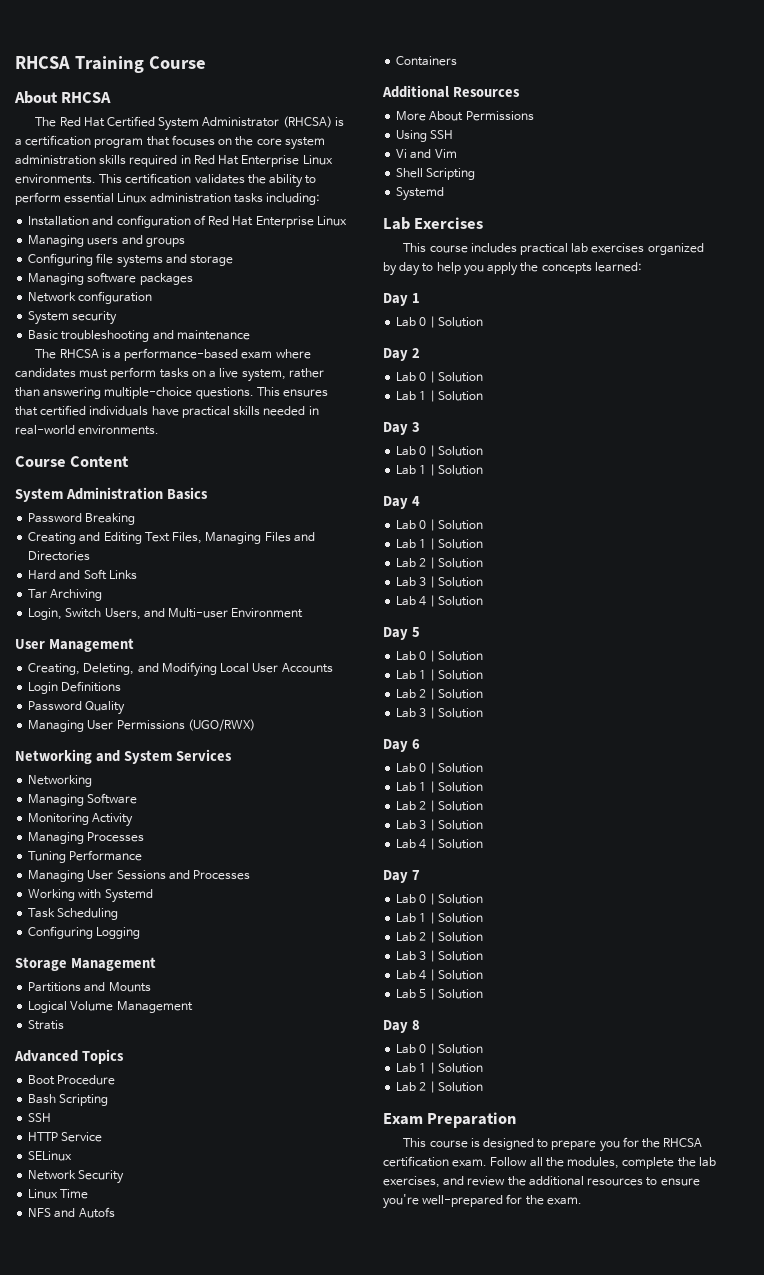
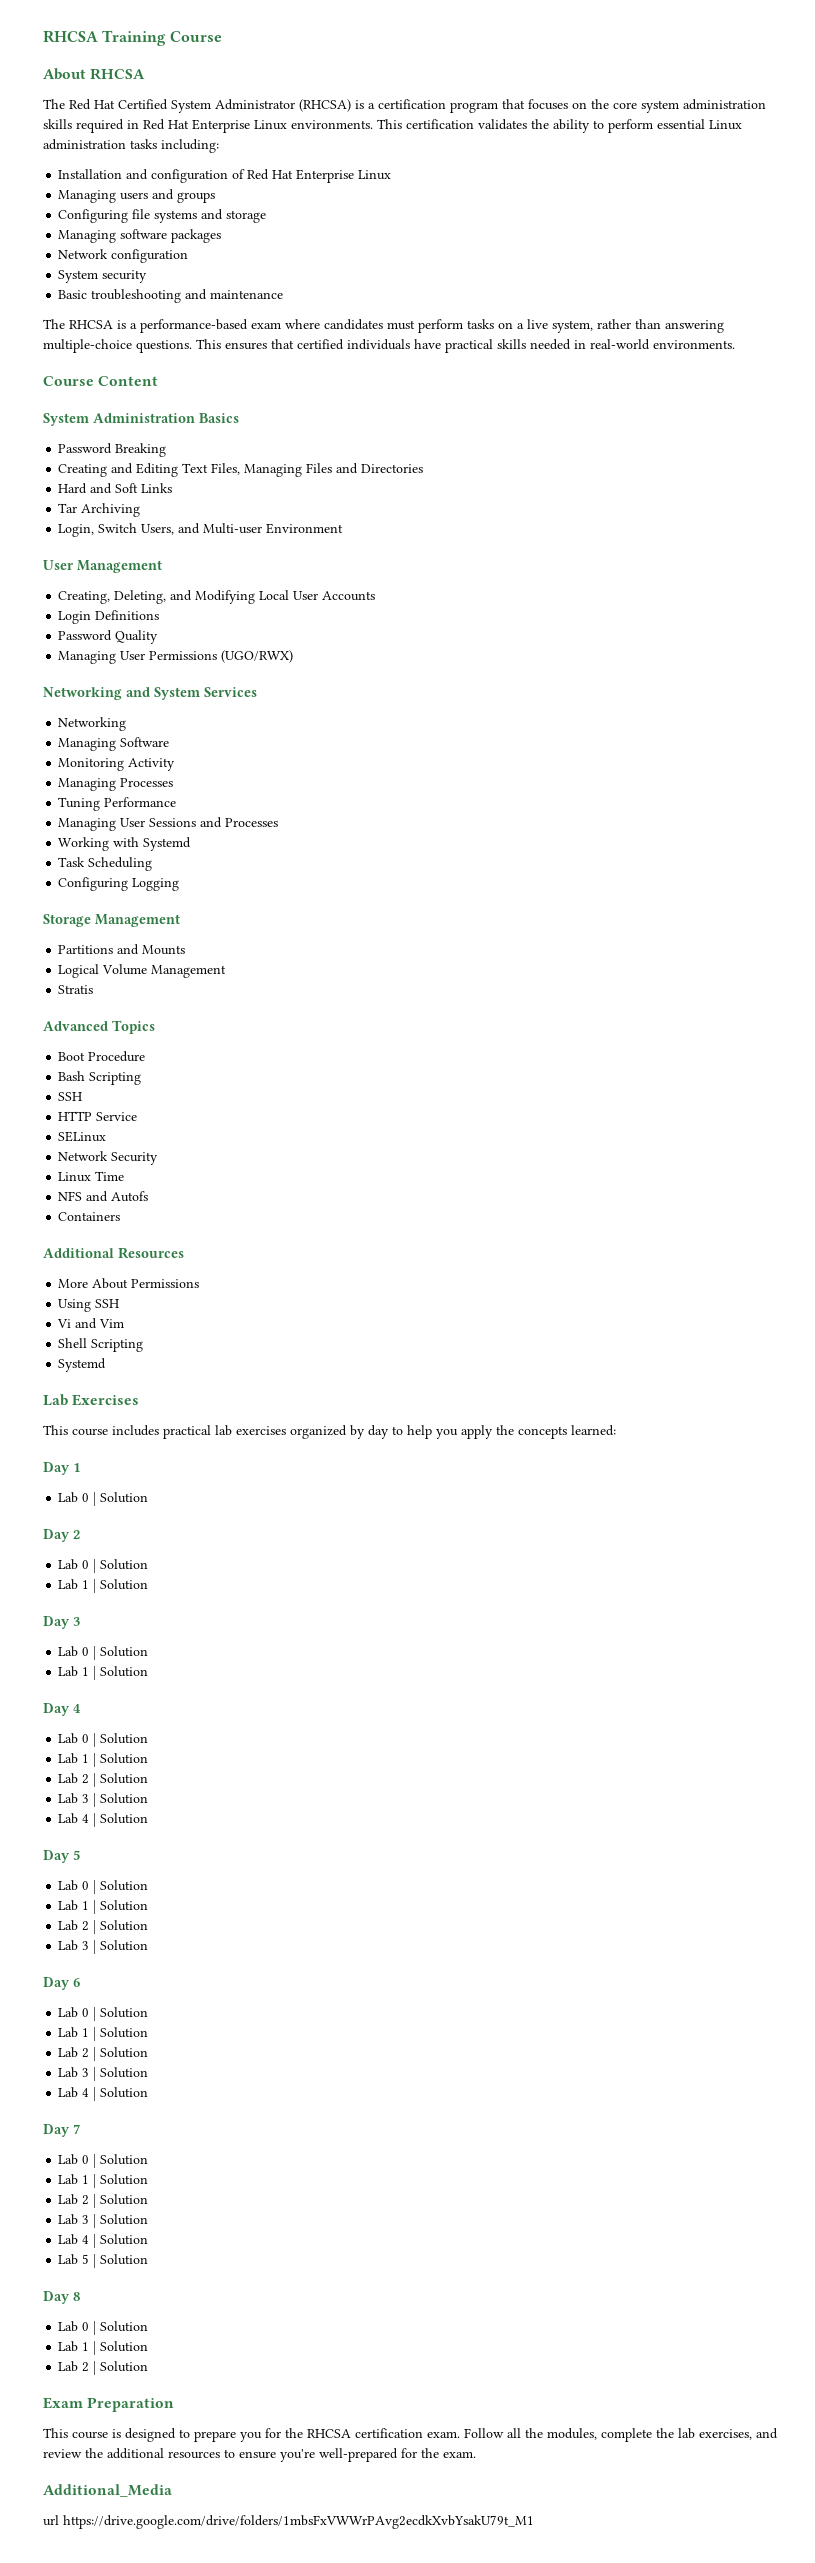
(582, 1201) none -> [43,2484,172,2497] [43,2515,534,2529] // Additional_Media // url https://drive.google.com/drive/folders/1mbsFxVWWrPAvg2ecdkXvbYsakU79t_M1

